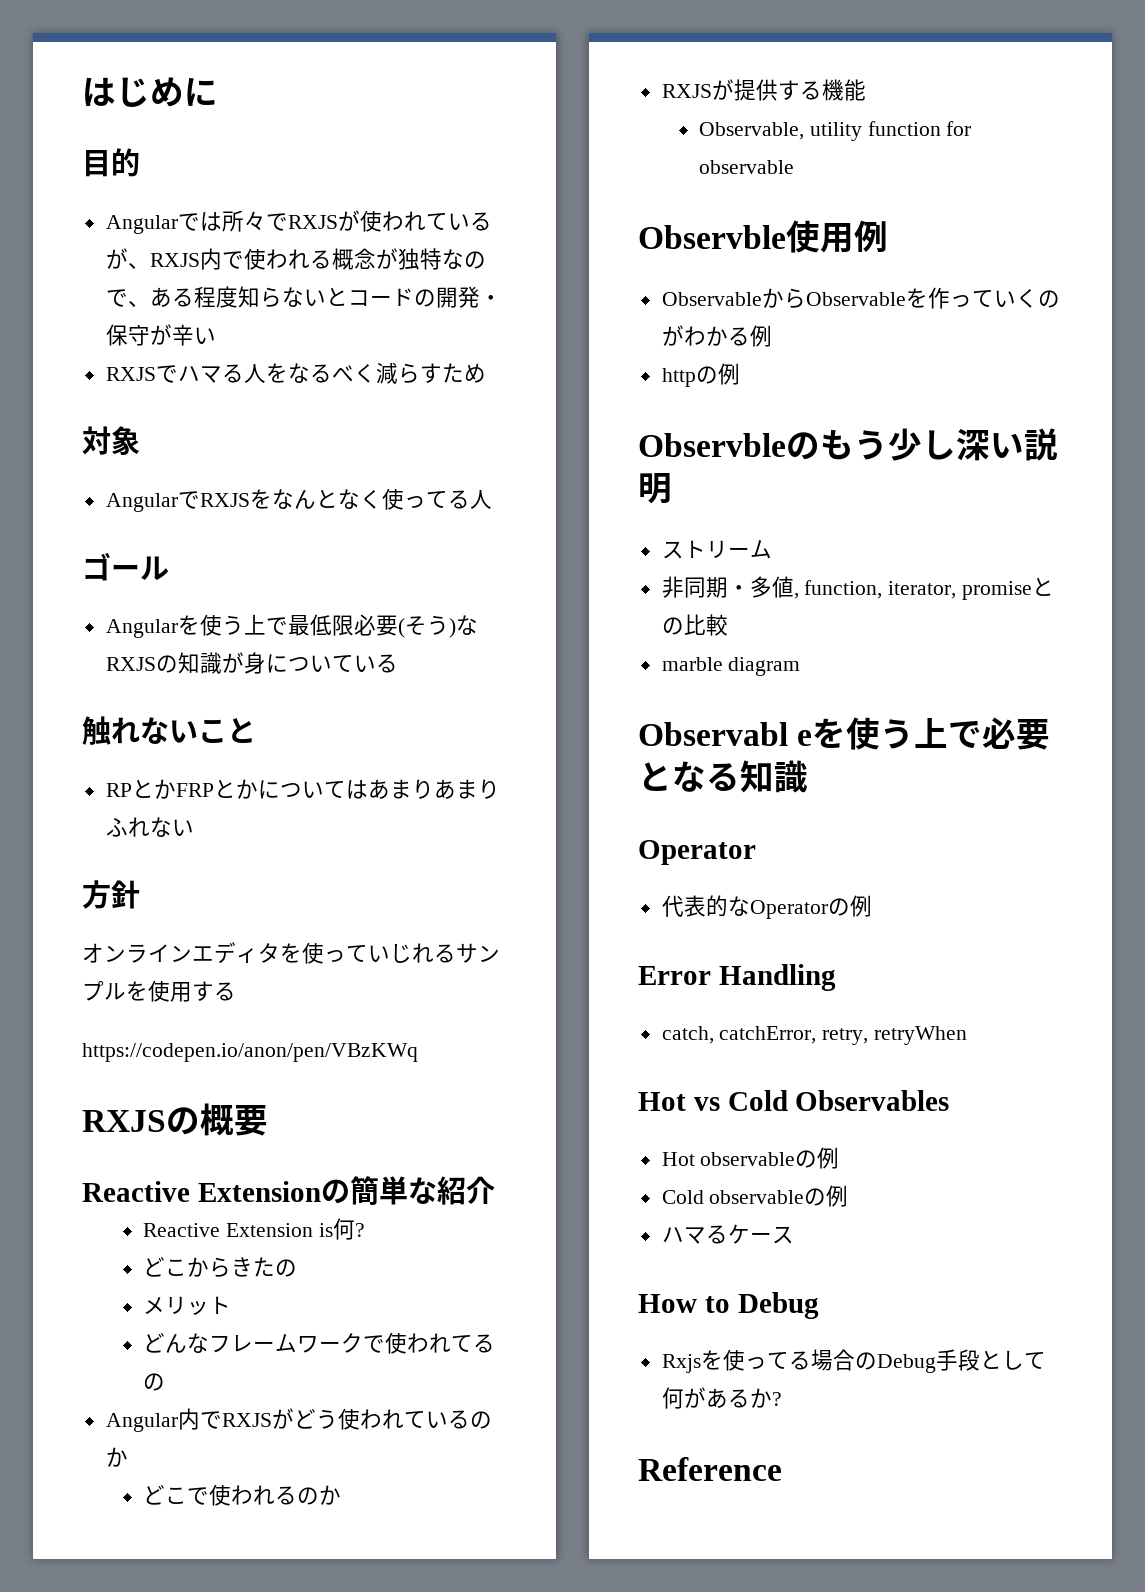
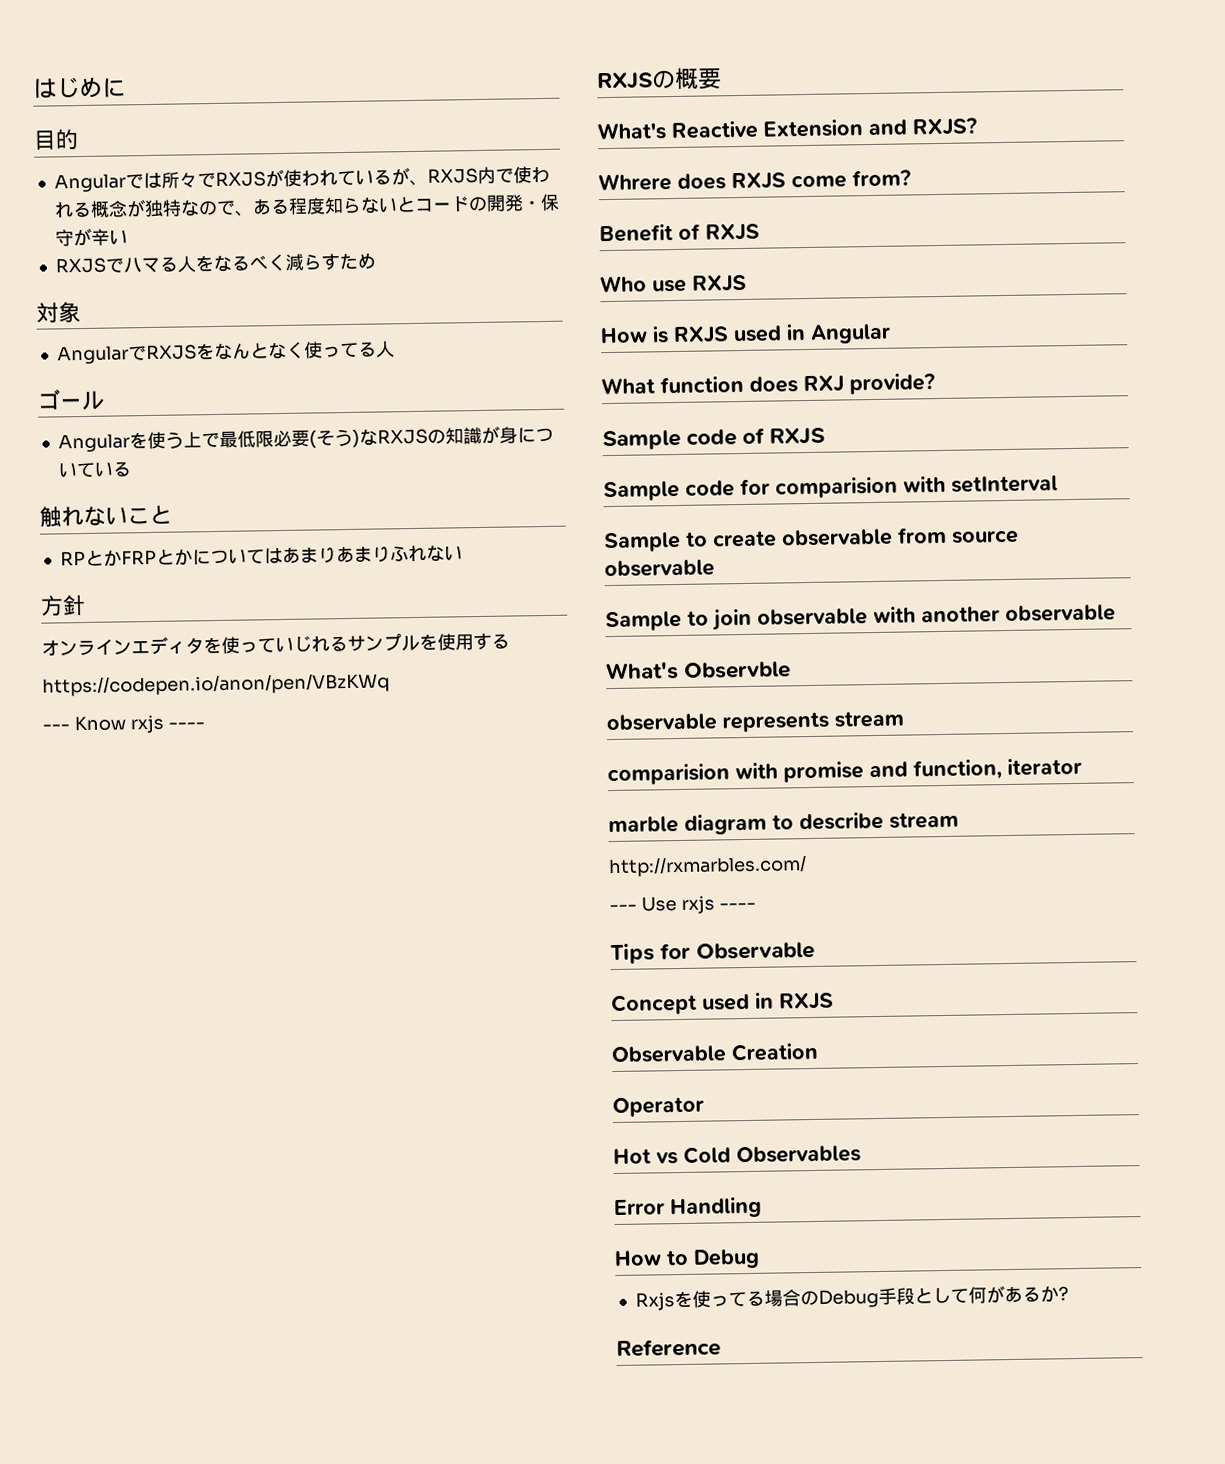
(418, 1052) none -> [42,714,205,734] // --- Know rxjs ----
[82,1176,495,1206] [142,1218,365,1240] [142,1257,297,1278] [142,1296,231,1315] [142,1332,495,1354] [142,1373,165,1391] [105,1408,492,1432] [105,1447,128,1467] [142,1484,341,1506] [661,79,866,101] [698,121,972,141] [698,160,794,174] [638,220,888,253] [661,287,1060,309] [661,325,772,347] [661,363,740,387] [638,428,1058,461] [638,473,672,504] [661,540,772,559] [661,576,1055,600] [661,614,728,636] [661,657,801,676] [638,717,1051,750] [638,760,808,793] [638,840,756,865] [661,895,872,919] [638,964,836,991] [661,1026,968,1045] [638,1090,950,1111] [661,1147,840,1169] [661,1185,849,1207] [661,1224,794,1244] Reactive Extensionの簡単な紹介 // Reactive Extension is何? // どこからきたの // メリット // どんなフレームワークで使われてるの // Angular内でRXJSがどう使われているのか // どこで使われるのか // RXJSが提供する機能 // Observable, utility function for observable // Observble使用例 // ObservableからObservableを作っていくのがわかる例 // httpの例 // Observbleのもう少し深い説明 // ストリーム // 非同期・多値, function, iterator, promiseとの比較 // marble diagram // Observabl eを使う上で必要となる知識 // Operator // 代表的なOperatorの例 // Error Handling // catch, catchError, retry, retryWhen // Hot vs Cold Observables // Hot observableの例 // Cold observableの例 // ハマるケース -> [597,117,977,141] [598,169,911,192] [599,223,760,243] [600,274,747,293] [600,323,891,345] [601,373,935,395] [602,427,826,451] [603,475,1058,502] [603,526,1019,553] [604,559,715,578] [605,604,1116,632] [605,661,792,681] [606,710,904,733] [607,757,1082,786] [608,811,959,835] [608,855,807,878] [609,895,756,914] [610,941,816,965] [610,992,834,1016] [611,1042,819,1064] [612,1096,704,1118] [613,1145,861,1165] [614,1196,762,1219] What's Reactive Extension and RXJS? // Whrere does RXJS come from? // Benefit of RXJS // Who use RXJS // How is RXJS used in Angular // What function does RXJ provide? // Sample code of RXJS // Sample code for comparision with setInterval // Sample to create observable from source observable // Sample to join observable with another observable // What's Observble // observable represents stream // comparision with promise and function, iterator // marble diagram to describe stream // http://rxmarbles.com/ // --- Use rxjs ---- // Tips for Observable // Concept used in RXJS // Observable Creation // Operator // Hot vs Cold Observables // Error Handling

